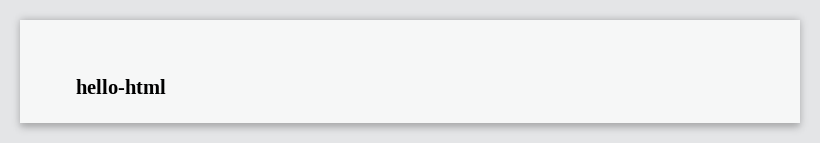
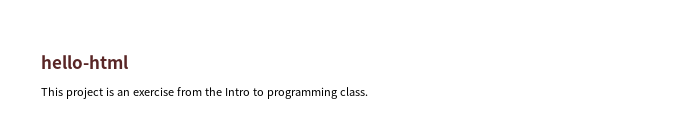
(166, 86) none -> [41,87,368,99] // This project is an exercise from the Intro to programming class.

